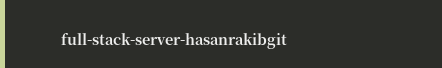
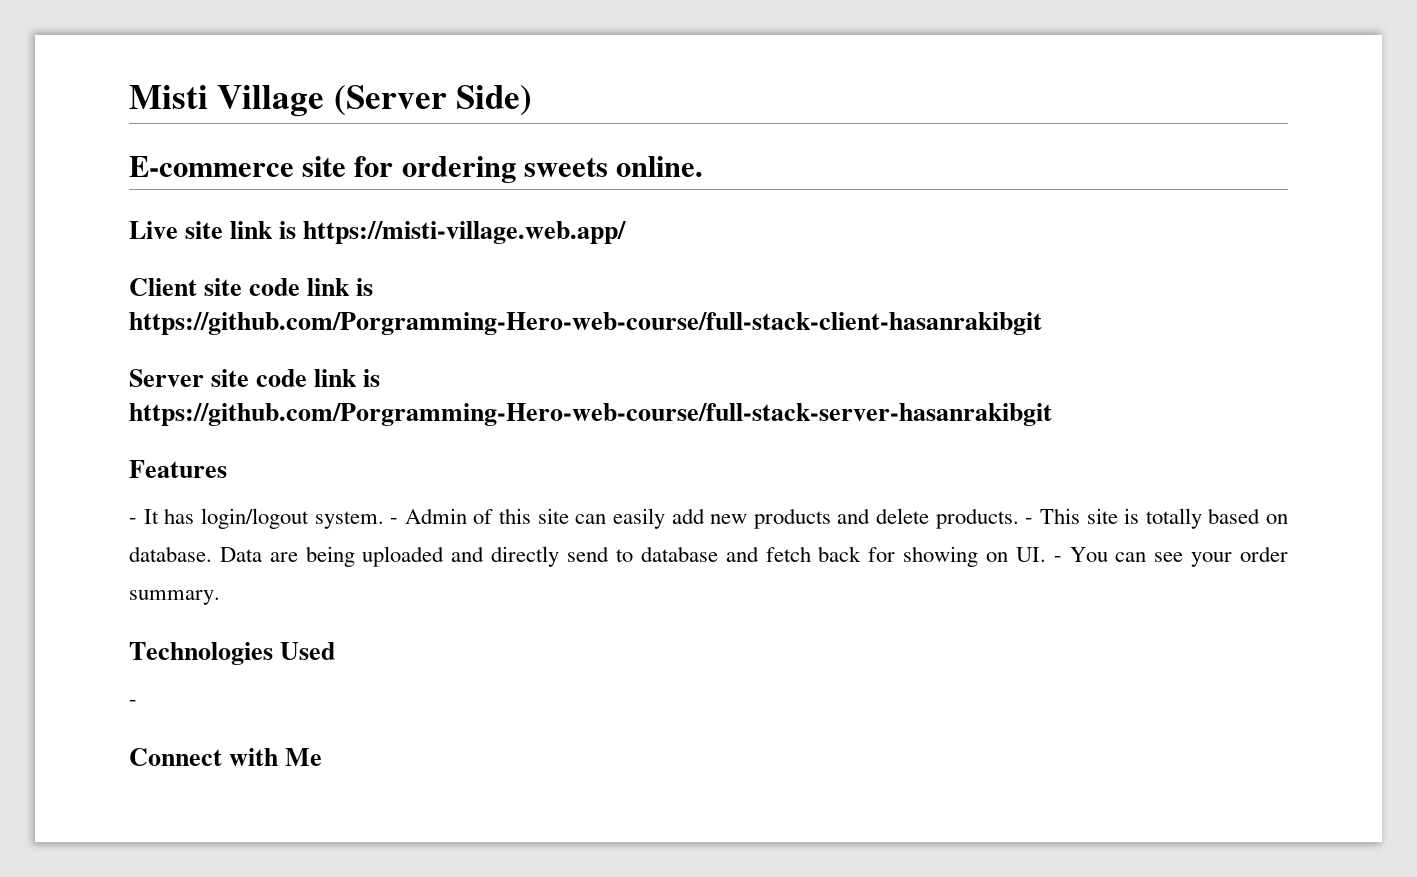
[61,33,287,49] full-stack-server-hasanrakibgit -> [129,85,533,117] [129,156,704,183] [129,221,627,244] [129,278,374,296] [129,312,1042,335] [129,369,381,387] [129,403,1052,426] [129,460,227,478] [129,508,1288,529] [129,546,1288,567] [129,590,220,605] [129,642,336,665] [129,700,137,706] [129,748,323,766] Misti Village (Server Side) // E-commerce site for ordering sweets online. // Live site link is https://misti-village.web.app/ // Client site code link is https://github.com/Porgramming-Hero-web-course/full-stack-client-hasanrakibgit // Server site code link is https://github.com/Porgramming-Hero-web-course/full-stack-server-hasanrakibgit // Features // - It has login/logout system. - Admin of this site can easily add new products and delete products. - This site is totally based on database. Data are being uploaded and directly send to database and fetch back for showing on UI. - You can see your order summary. // Technologies Used // - // Connect with Me

